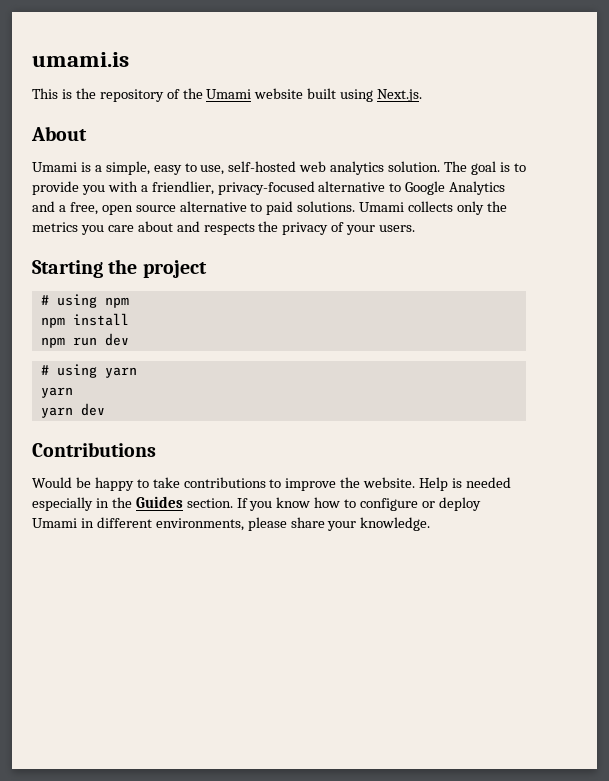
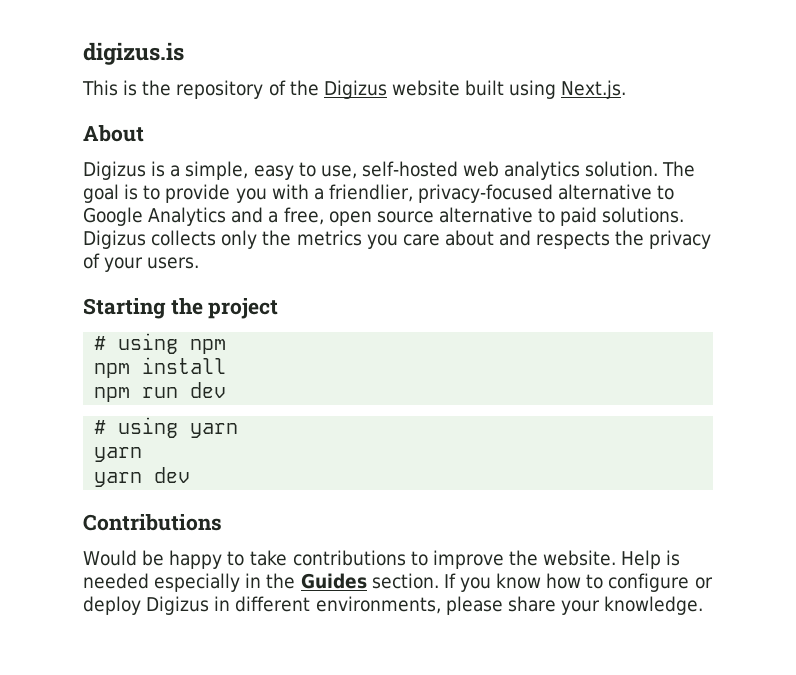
[32,52,129,67] umami.is -> [83,42,184,65] digizus.is
[206,89,252,99] Umami -> [323,80,387,99] Digizus
[32,162,77,172] Umami -> [83,161,146,180] Digizus
[359,202,405,212] Umami -> [83,230,146,249] Digizus
[32,518,77,528] Umami -> [146,596,210,615] Digizus

